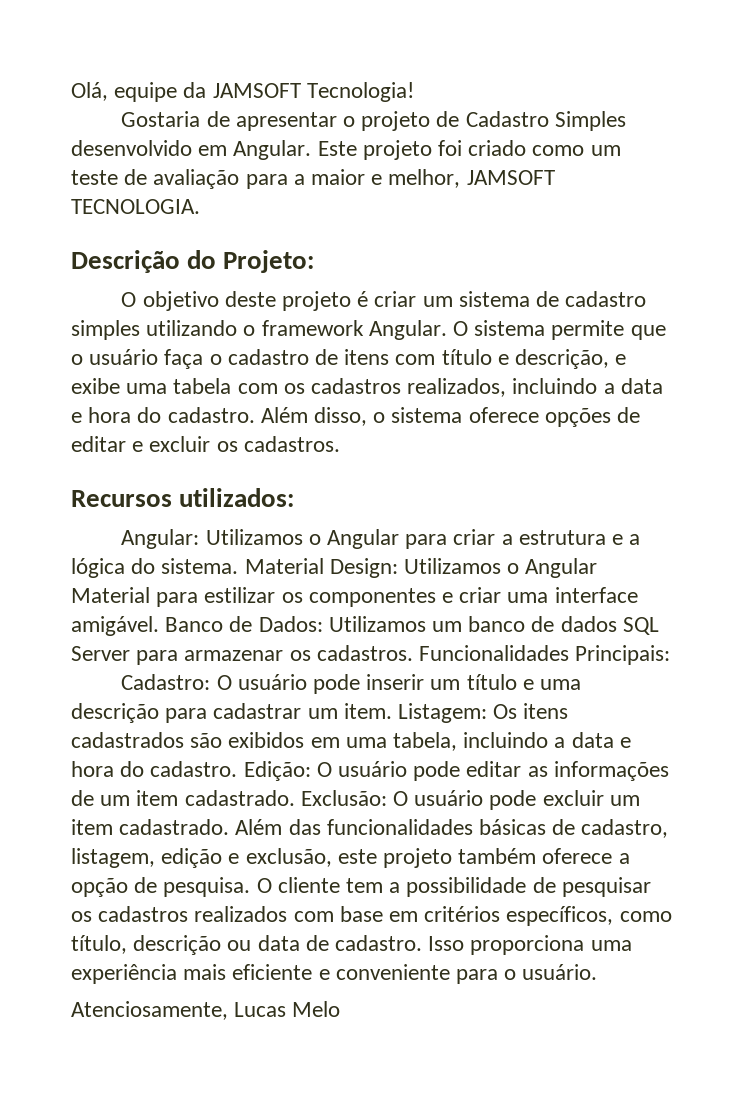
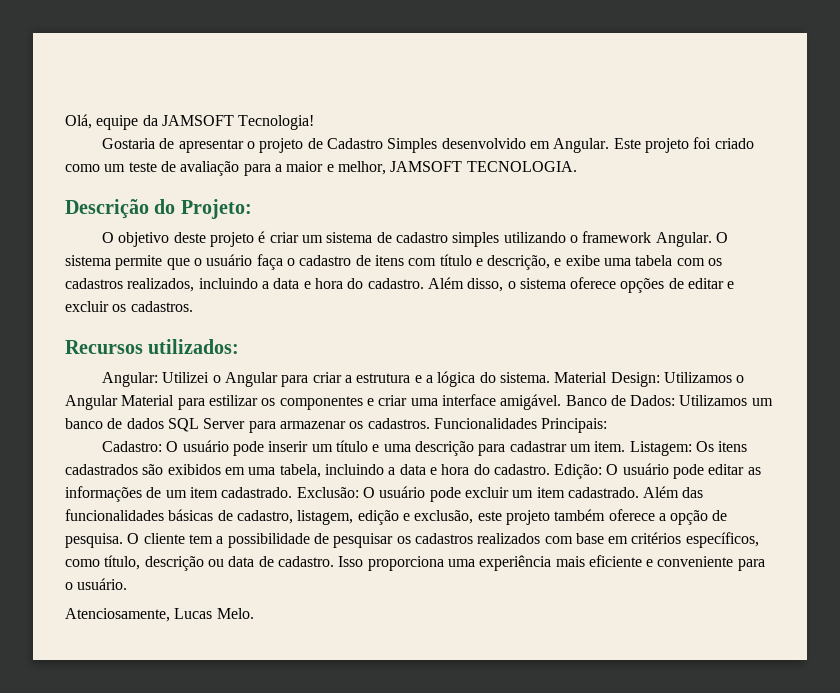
[205,529,303,545] Utilizamos -> [162,372,210,383] Utilizei
[292,1001,341,1017] Melo -> [216,608,254,619] Melo.

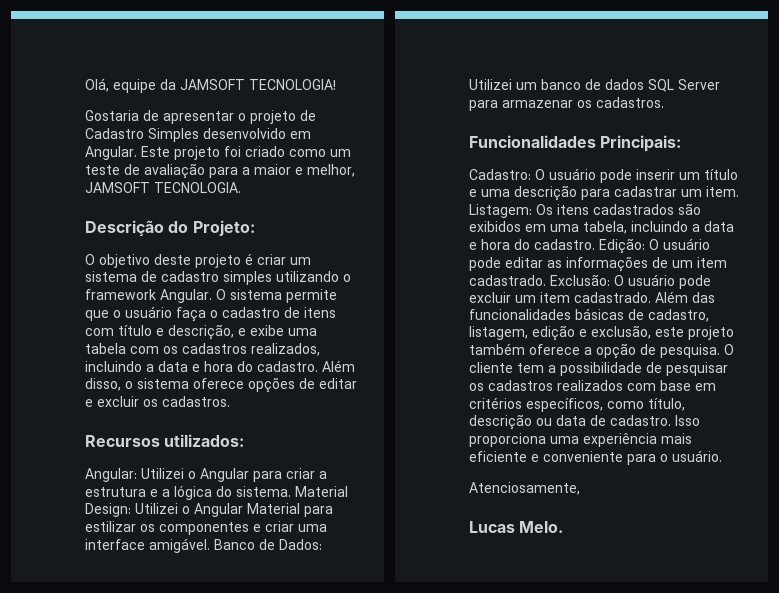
[238,115,315,130] Tecnologia! -> [249,79,336,90] TECNOLOGIA!
[663,372,732,383] Utilizamos -> [135,503,178,514] Utilizei
[679,395,748,406] Utilizamos -> [469,79,512,90] Utilizei
(430, 423) none -> (664, 102) //
(170, 615) none -> (580, 488) //

